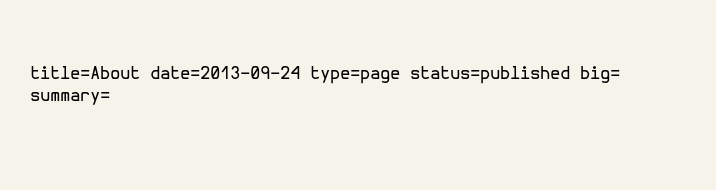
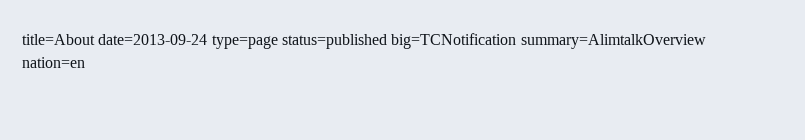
[580,66,620,83] [30,92,110,105] big= summary= -> [391,33,706,49] [22,57,85,68] big=TCNotification summary=AlimtalkOverview nation=en

